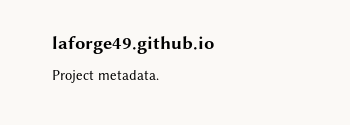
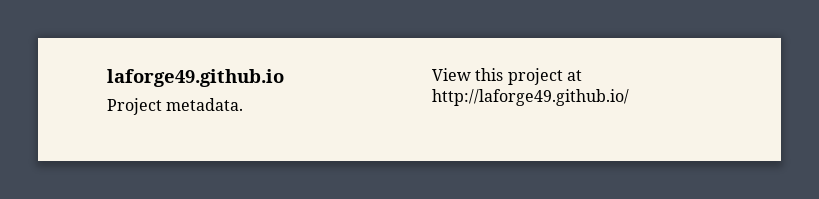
(159, 75) none -> [432,68,582,85] [432,89,629,106] // View this project at http://laforge49.github.io/

